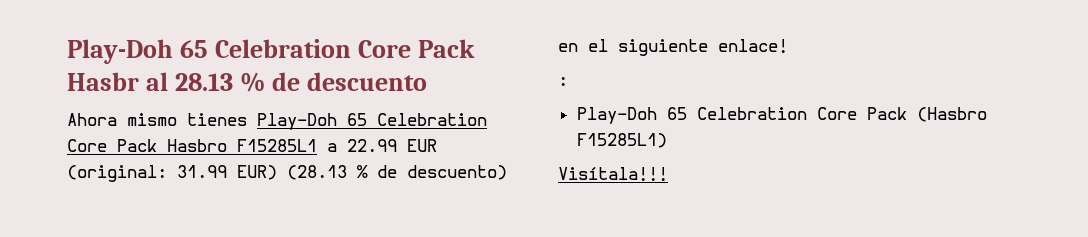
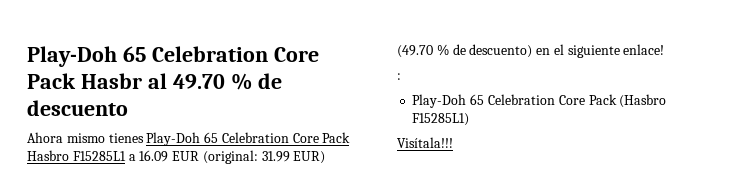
[175,73,234,91] 28.13 -> [172,74,225,89] 49.70
[347,139,397,152] 22.99 -> [139,150,169,162] 16.09
[287,165,347,180] (28.13 -> [397,45,433,58] (49.70

